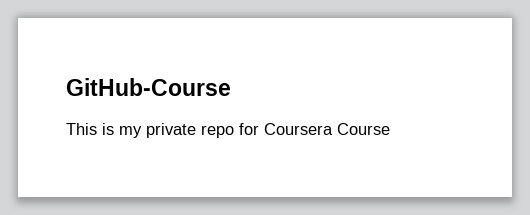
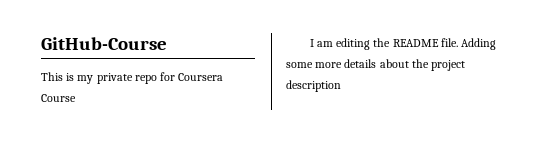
(390, 129) none -> [309,38,497,50] [286,59,466,71] [286,80,341,92] // I am editing the README file. Adding some more details about the project description

